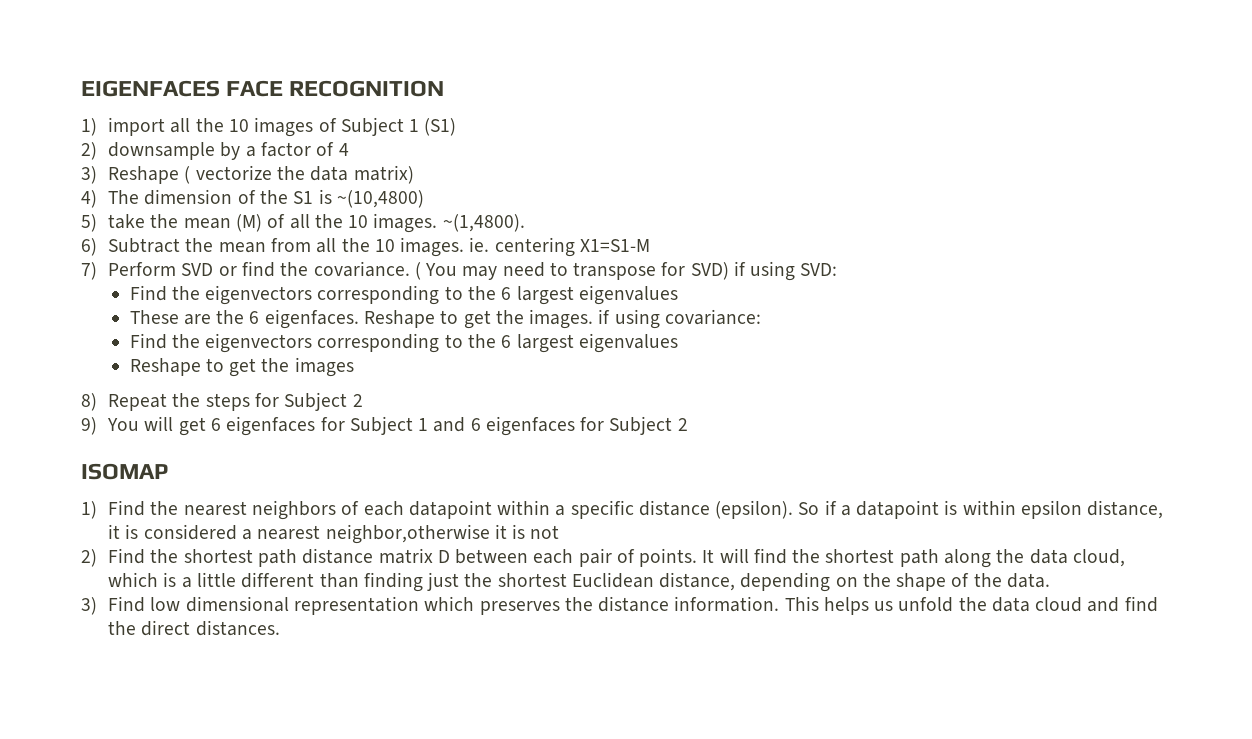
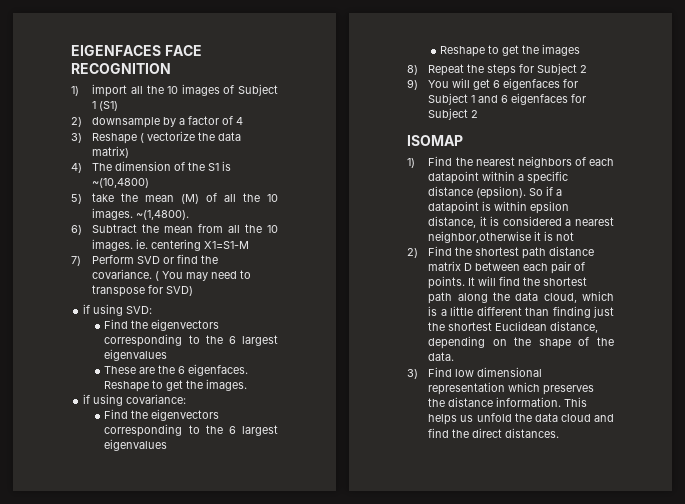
(729, 271) none -> (194, 291) //
(594, 319) none -> (248, 385) //

